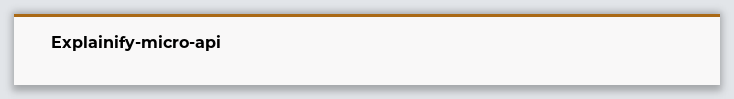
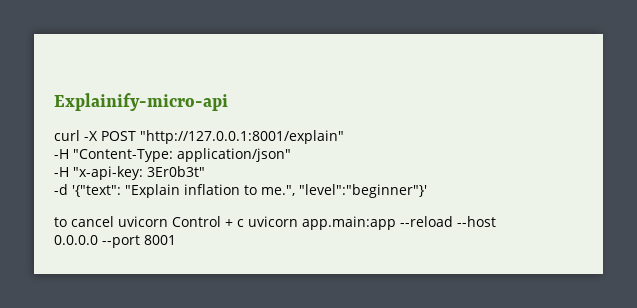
(221, 43) none -> [54,130,344,144] [54,148,291,162] [54,166,205,180] [54,184,427,198] [54,216,496,230] [54,235,176,248] // curl -X POST "http://127.0.0.1:8001/explain" // -H "Content-Type: application/json" // -H "x-api-key: 3Er0b3t" // -d '{"text": "Explain inflation to me.", "level":"beginner"}' // to cancel uvicorn Control + c uvicorn app.main:app --reload --host 0.0.0.0 --port 8001

